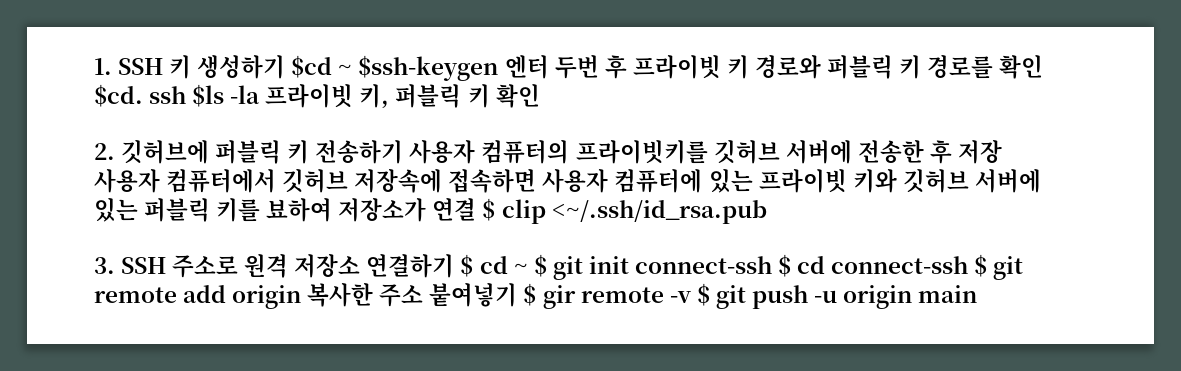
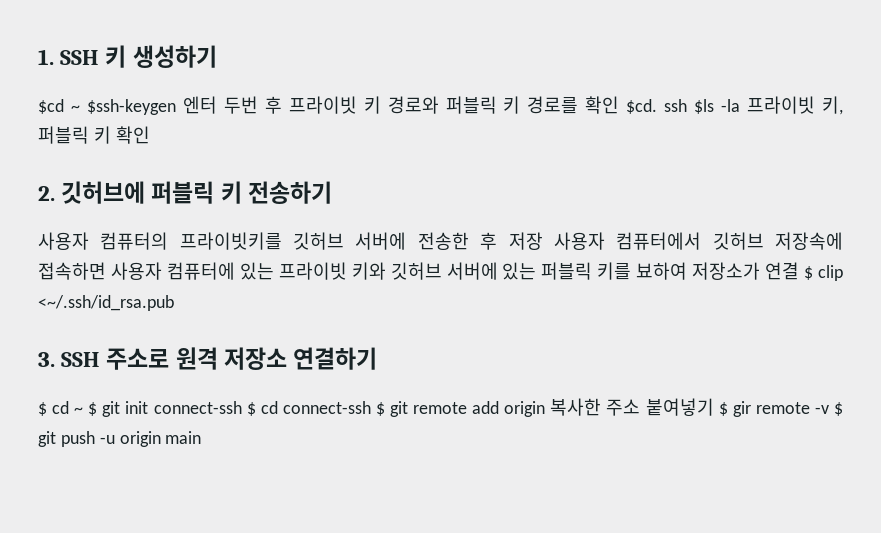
(286, 67) none -> (217, 56) //
(404, 152) none -> (332, 192) //
(455, 266) none -> (378, 358) //

